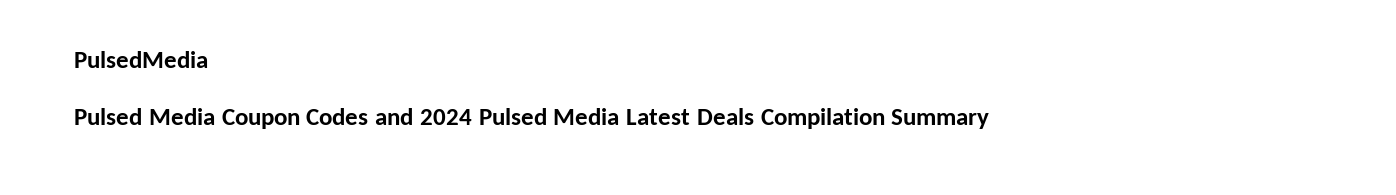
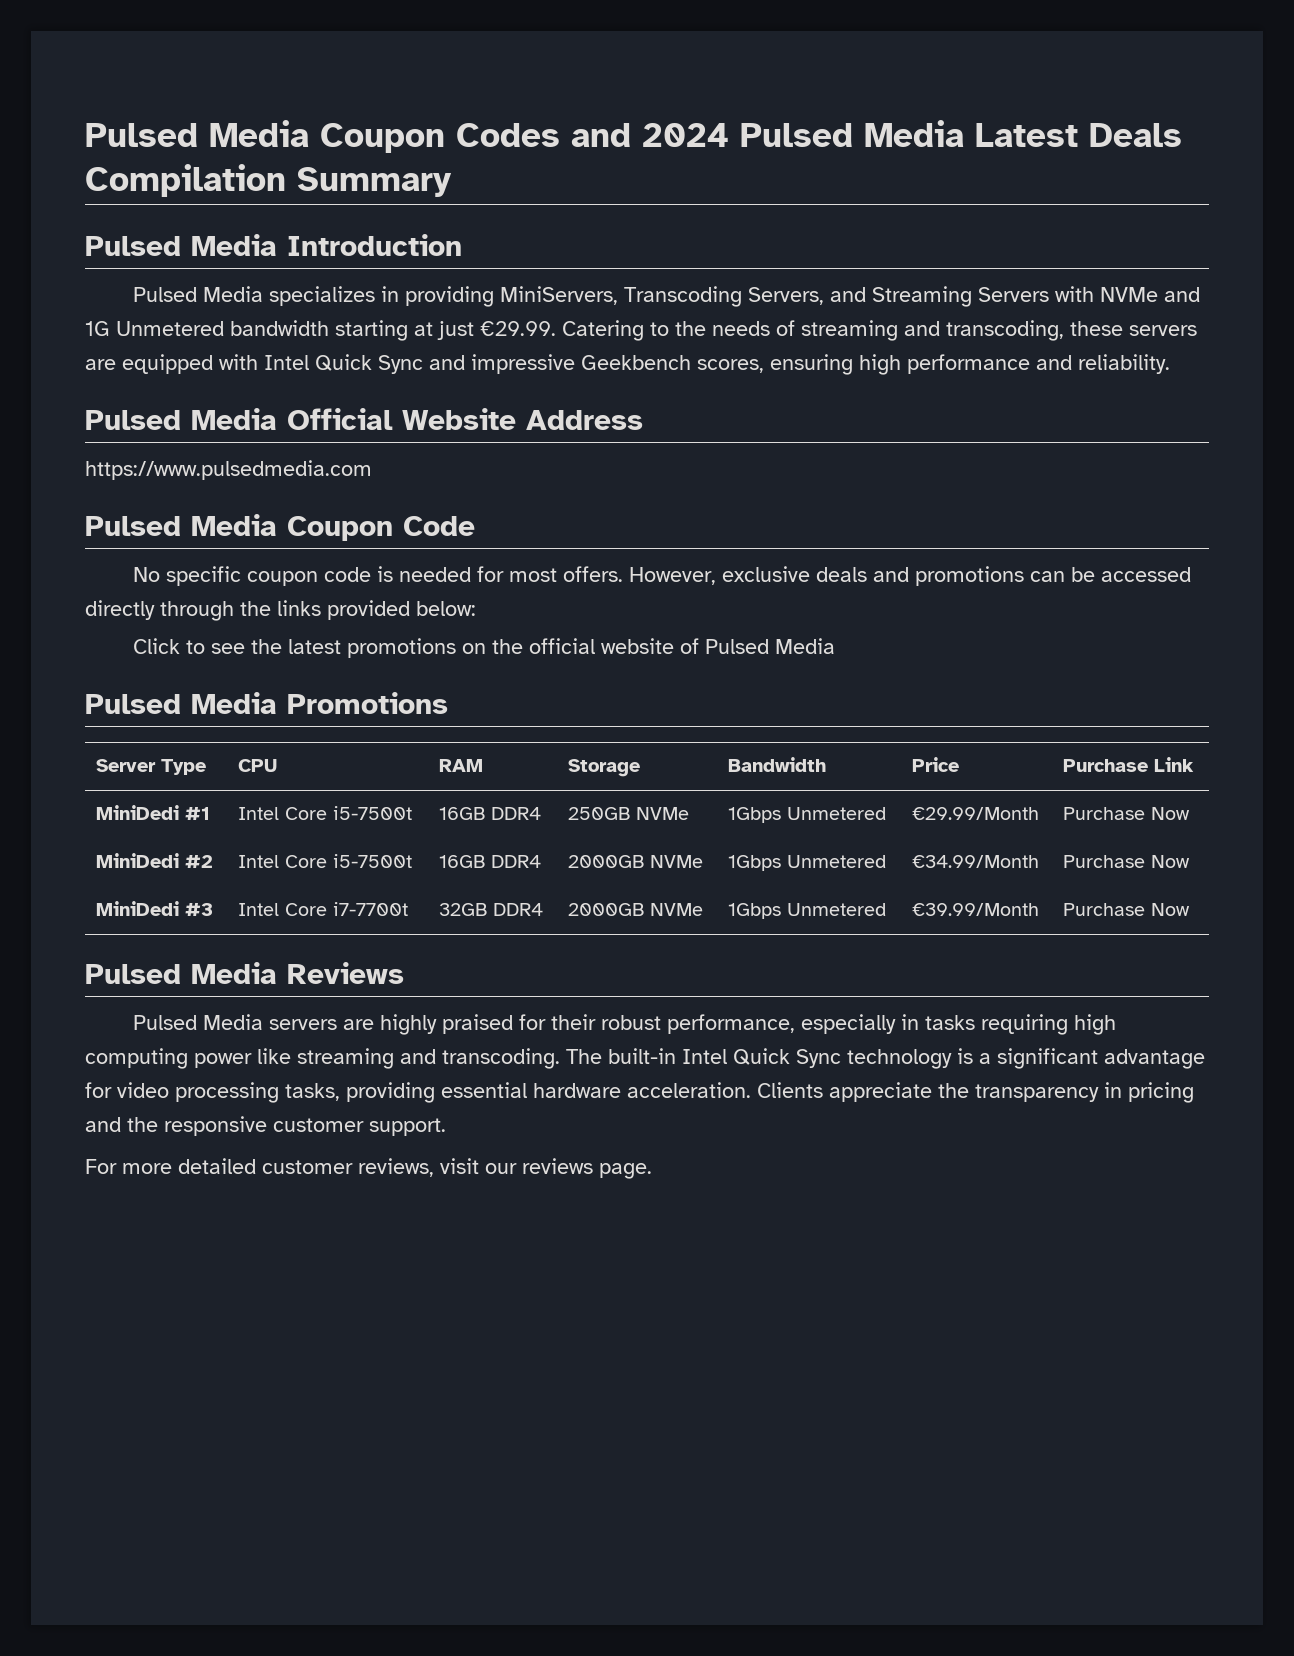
[74,51,208,68] PulsedMedia // -> (85, 135) none
(990, 119) none -> [85,234,462,256] [133,286,1201,307] [85,320,1197,341] [85,354,1170,375] [85,408,643,430] [85,460,372,480] [85,514,475,541] [133,566,1192,586] [85,600,476,621] [133,638,836,658] [85,692,448,714] [95,759,206,775] [237,759,277,772] [438,759,483,772] [567,759,640,777] [727,757,826,772] [911,757,959,772] [1062,757,1194,772] [95,805,210,820] [237,806,412,820] [438,807,541,820] [567,807,689,820] [727,807,886,823] [911,807,1039,820] [1062,807,1190,820] [95,853,213,868] [237,854,412,868] [438,855,541,868] [567,855,703,868] [727,855,886,871] [911,855,1039,868] [1062,855,1190,868] [95,901,213,916] [237,902,408,916] [438,903,543,916] [567,903,703,916] [727,903,886,919] [911,903,1039,916] [1062,903,1190,916] [85,962,404,984] [133,1014,1117,1035] [85,1048,1205,1069] [85,1082,1194,1103] [85,1116,446,1136] [85,1158,652,1179] // Pulsed Media Introduction // Pulsed Media specializes in providing MiniServers, Transcoding Servers, and Streaming Servers with NVMe and 1G Unmetered bandwidth starting at just €29.99. Catering to the needs of streaming and transcoding, these servers are equipped with Intel Quick Sync and impressive Geekbench scores, ensuring high performance and reliability. // Pulsed Media Official Website Address // https://www.pulsedmedia.com // Pulsed Media Coupon Code // No specific coupon code is needed for most offers. However, exclusive deals and promotions can be accessed directly through the links provided below: // Click to see the latest promotions on the official website of Pulsed Media // Pulsed Media Promotions // Server Type | CPU | RAM | Storage | Bandwidth | Price | Purchase Link // MiniDedi #1 | Intel Core i5-7500t | 16GB DDR4 | 250GB NVMe | 1Gbps Unmetered | €29.99/Month | Purchase Now // MiniDedi #2 | Intel Core i5-7500t | 16GB DDR4 | 2000GB NVMe | 1Gbps Unmetered | €34.99/Month | Purchase Now // MiniDedi #3 | Intel Core i7-7700t | 32GB DDR4 | 2000GB NVMe | 1Gbps Unmetered | €39.99/Month | Purchase Now // Pulsed Media Reviews // Pulsed Media servers are highly praised for their robust performance, especially in tasks requiring high computing power like streaming and transcoding. The built-in Intel Quick Sync technology is a significant advantage for video processing tasks, providing essential hardware acceleration. Clients appreciate the transparency in pricing and the responsive customer support. // For more detailed customer reviews, visit our reviews page.

